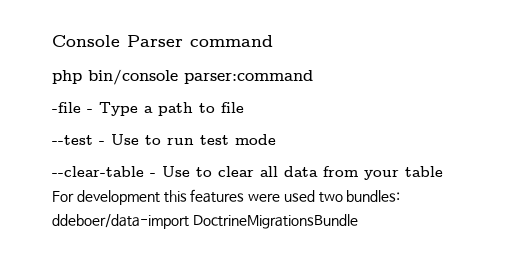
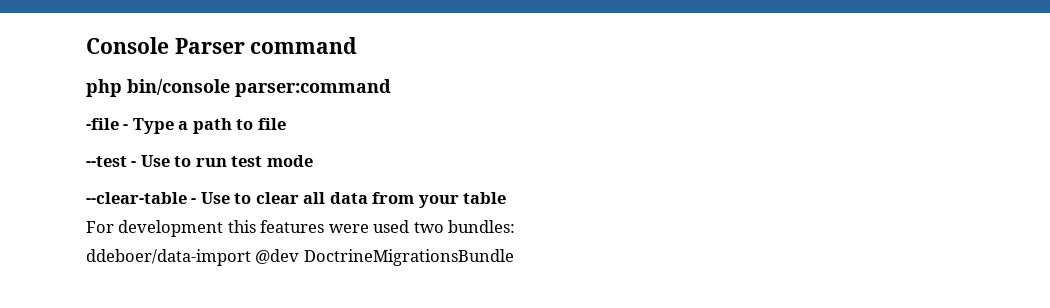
(189, 221) none -> [255,249,300,264] @dev

